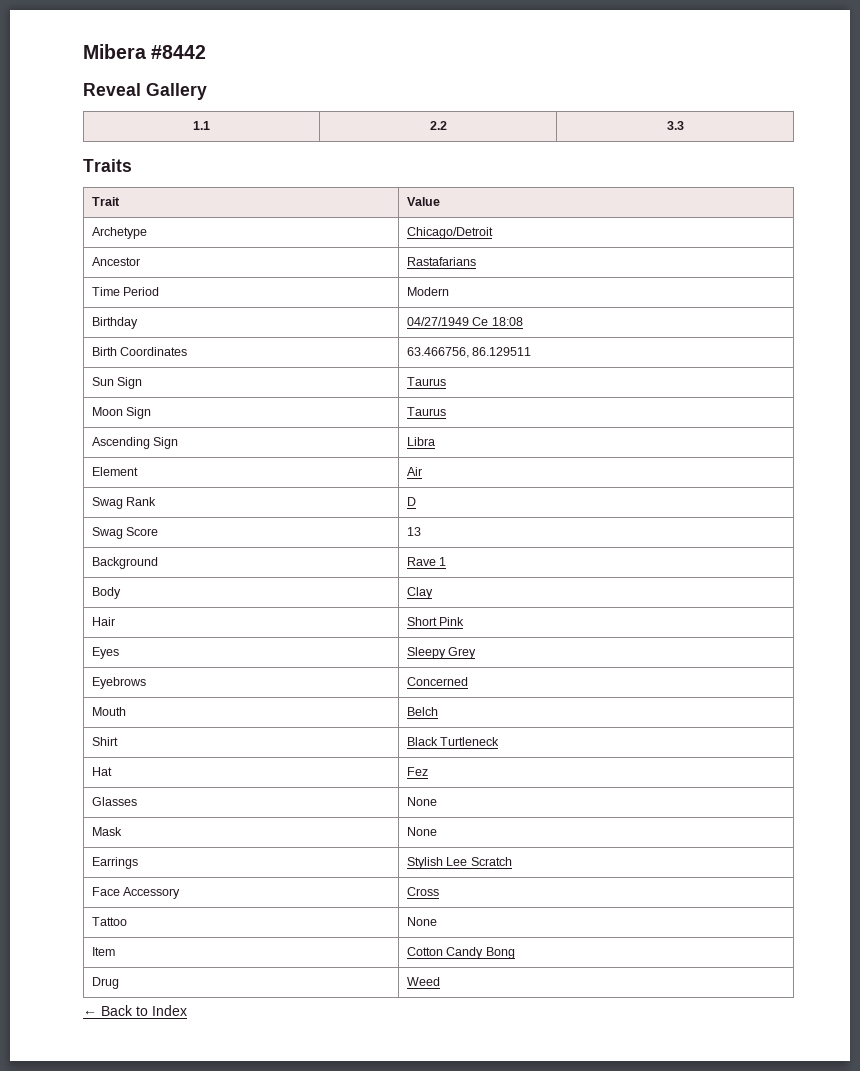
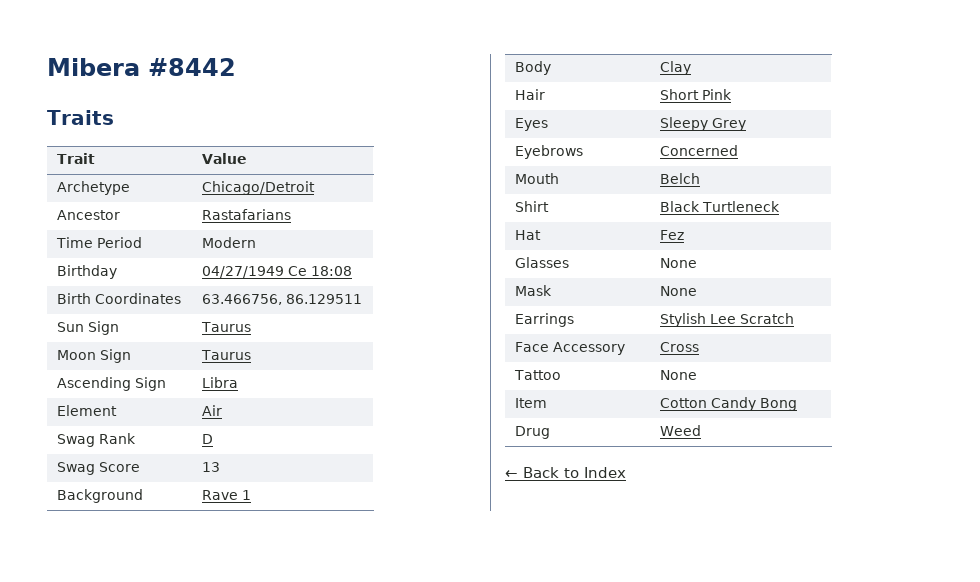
[83,83,207,100] [193,121,210,130] [429,121,447,130] [666,121,684,130] // Reveal Gallery // 1.1 | 2.2 | 3.3 -> (236, 67) none

